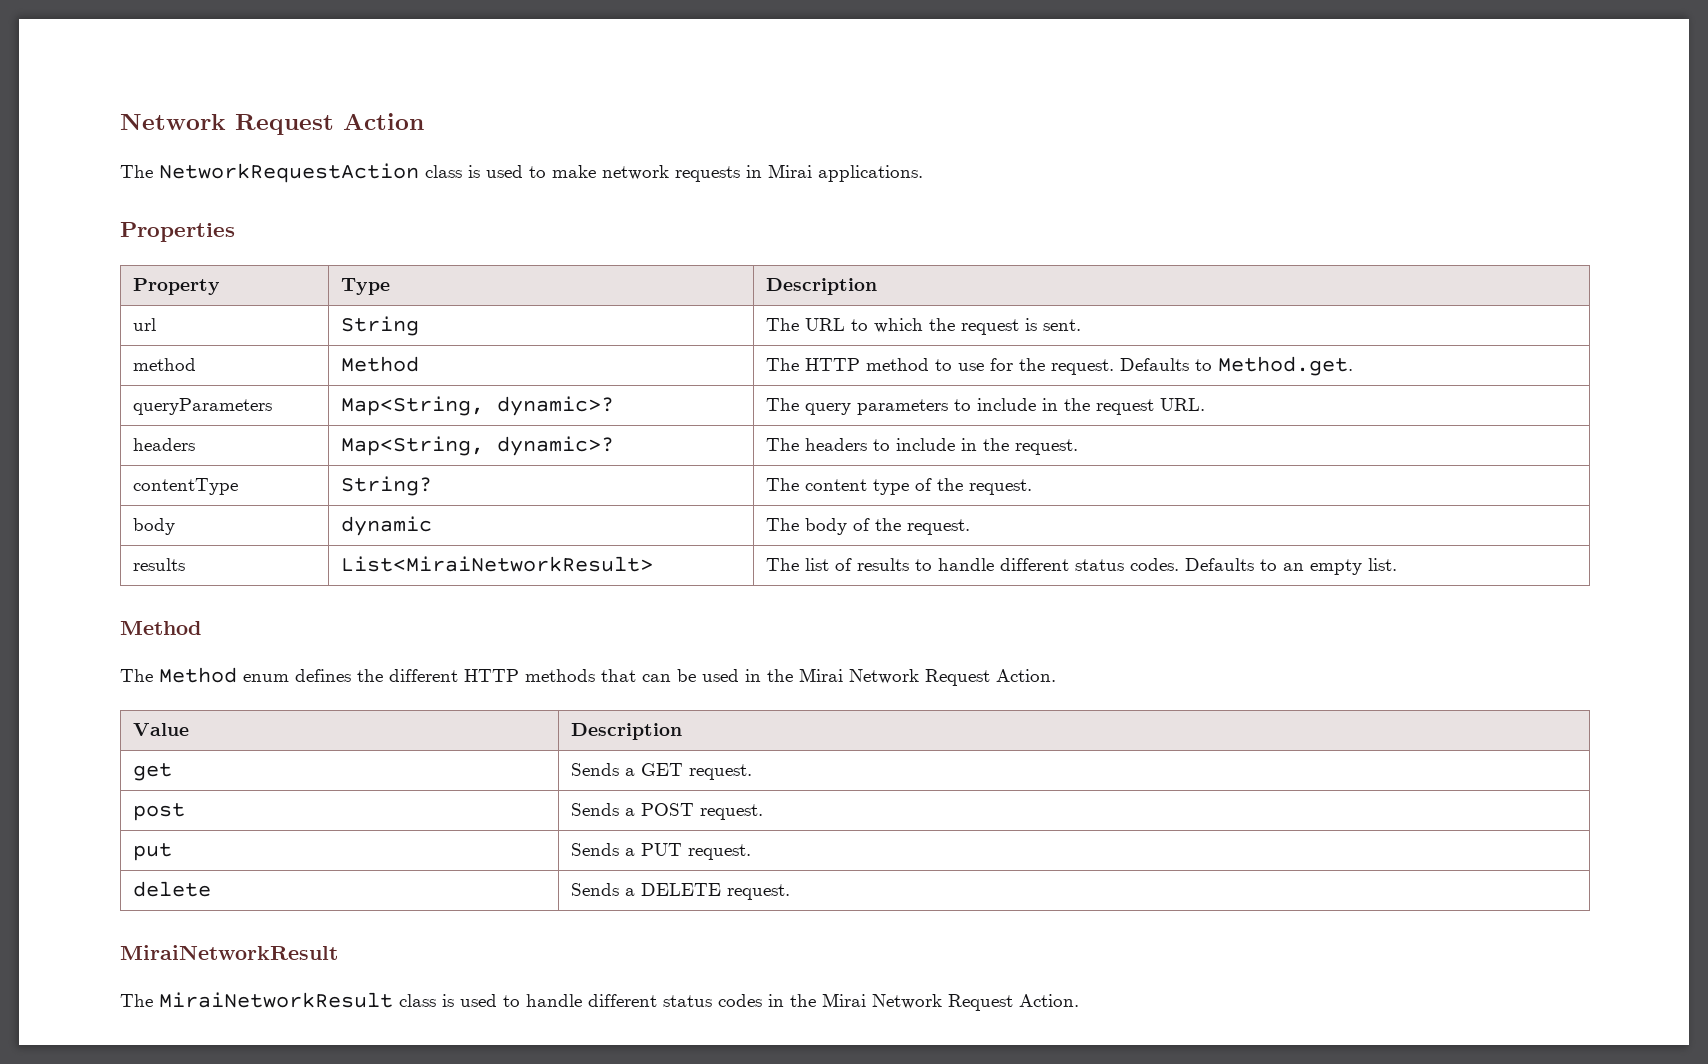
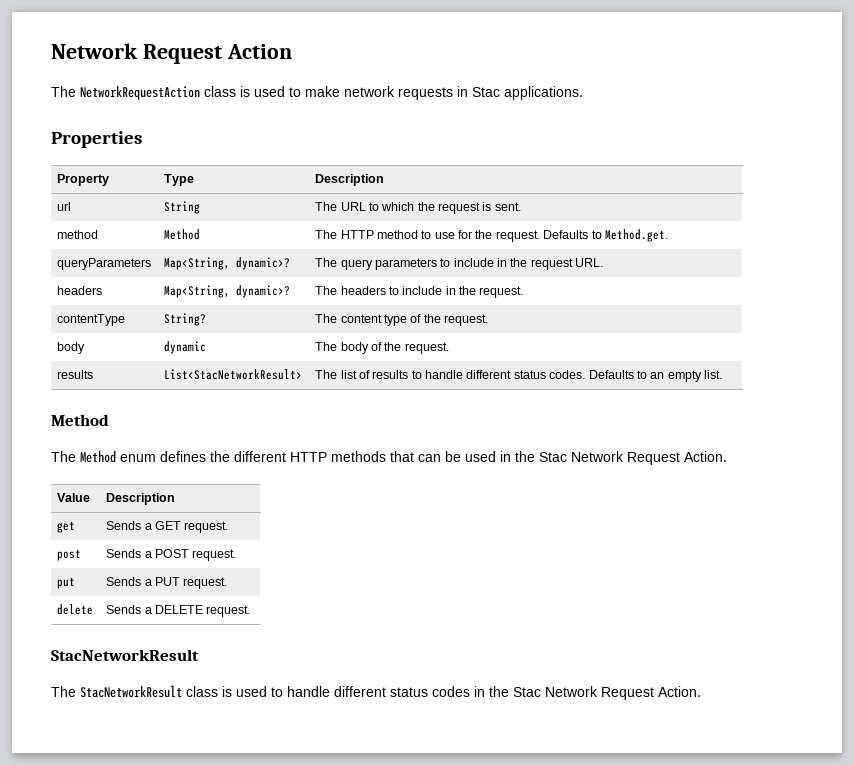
[768,164,812,178] Mirai -> [472,87,500,97] Stac
[341,556,654,572] List<MiraiNetworkResult> -> [164,369,303,380] List<StacNetworkResult>
[799,668,843,682] Mirai -> [539,452,567,462] Stac
[120,945,338,960] [120,992,393,1008] MiraiNetworkResult // The MiraiNetworkResult -> [51,649,199,661] [51,685,182,698] StacNetworkResult // The StacNetworkResult
[822,993,866,1007] Mirai -> [513,687,541,697] Stac

